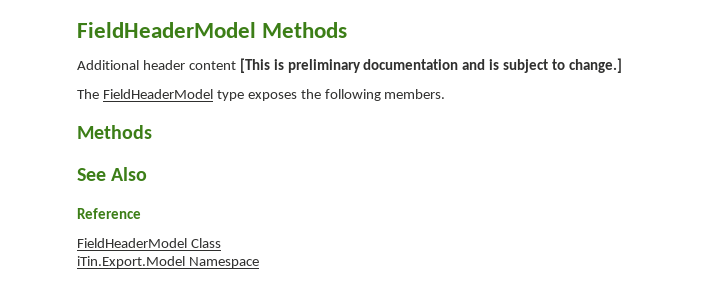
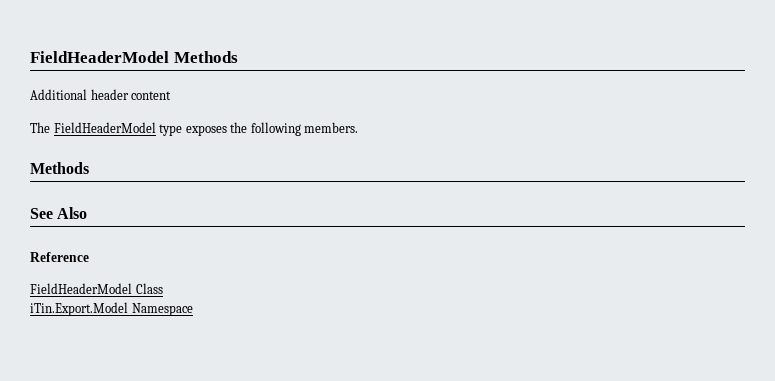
[239,58,623,73] [This is preliminary documentation and is subject to change.] -> (172, 95) none

